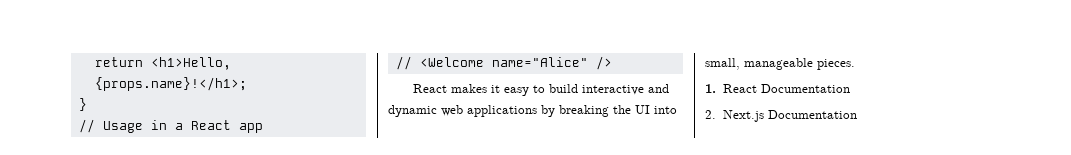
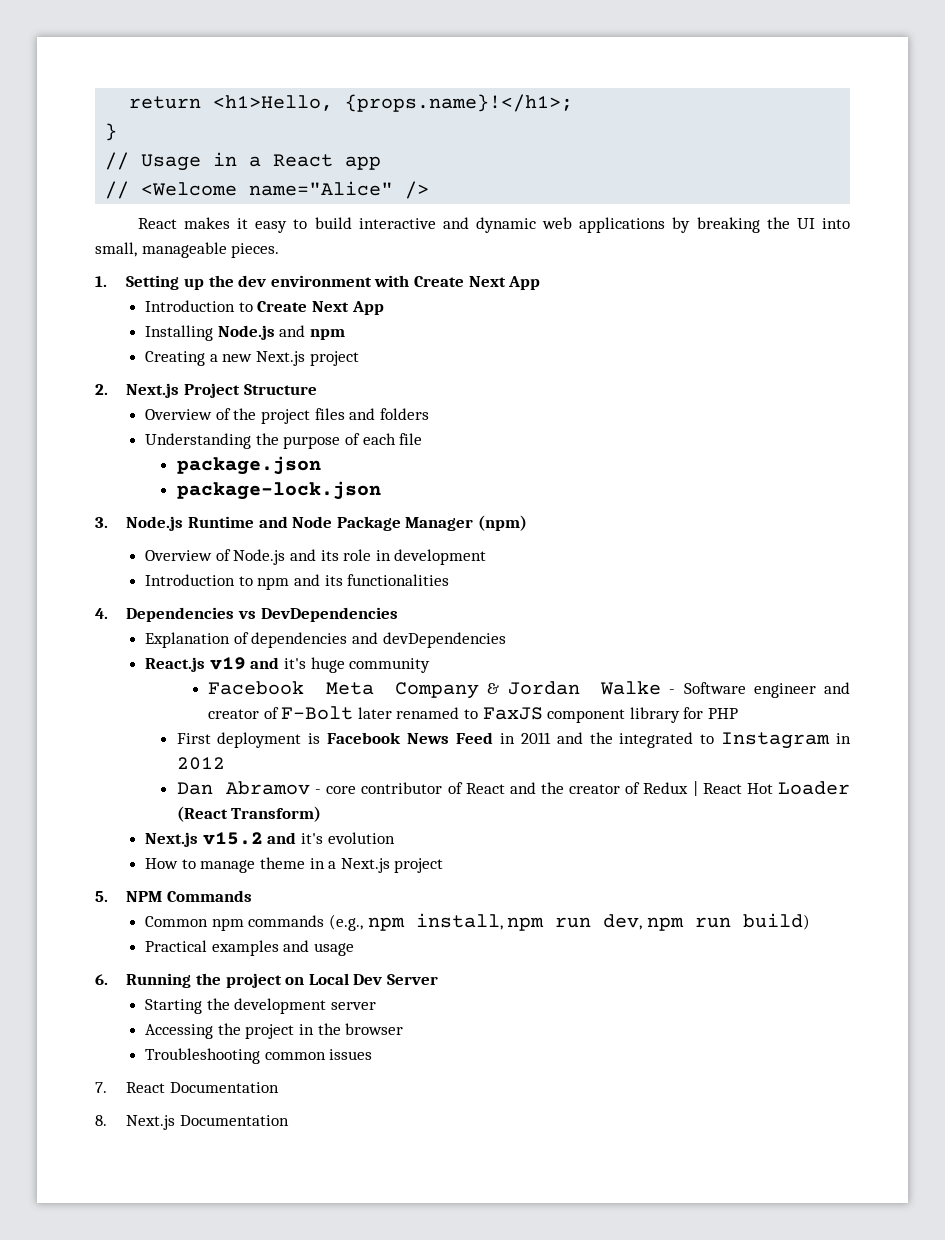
(716, 88) none -> [126,275,541,290] [145,300,384,315] [145,325,345,341] [145,351,359,366] [95,383,317,398] [145,408,429,424] [145,433,423,449] [176,456,321,475] [176,481,381,500] [95,515,527,531] [145,549,487,565] [145,574,450,590] [95,607,398,622] [145,632,506,648] [145,657,431,673] [208,681,851,699] [208,706,738,723] [176,732,851,749] [176,757,225,770] [176,781,850,796] [176,806,322,822] [145,832,395,847] [145,857,444,873] [95,890,253,902] [145,913,810,931] [145,940,354,956] [95,973,438,988] [145,998,376,1014] [145,1023,404,1039] [145,1048,373,1064] [95,1082,107,1093] Setting up the dev environment with Create Next App // Introduction to Create Next App // Installing Node.js and npm // Creating a new Next.js project // 2. Next.js Project Structure // Overview of the project files and folders // Understanding the purpose of each file // package.json // package-lock.json // 3. Node.js Runtime and Node Package Manager (npm) // Overview of Node.js and its role in development // Introduction to npm and its functionalities // 4. Dependencies vs DevDependencies // Explanation of dependencies and devDependencies // React.js v19 and it's huge community // Facebook Meta Company & Jordan Walke - Software engineer and creator of F-Bolt later renamed to FaxJS component library for PHP // First deployment is Facebook News Feed in 2011 and the integrated to Instagram in 2012 // Dan Abramov - core contributor of React and the creator of Redux | React Hot Loader (React Transform) // Next.js v15.2 and it's evolution // How to manage theme in a Next.js project // 5. NPM Commands // Common npm commands (e.g., npm install, npm run dev, npm run build) // Practical examples and usage // 6. Running the project on Local Dev Server // Starting the development server // Accessing the project in the browser // Troubleshooting common issues // 7.
[705,110,716,119] 2. -> [95,1115,107,1126] 8.

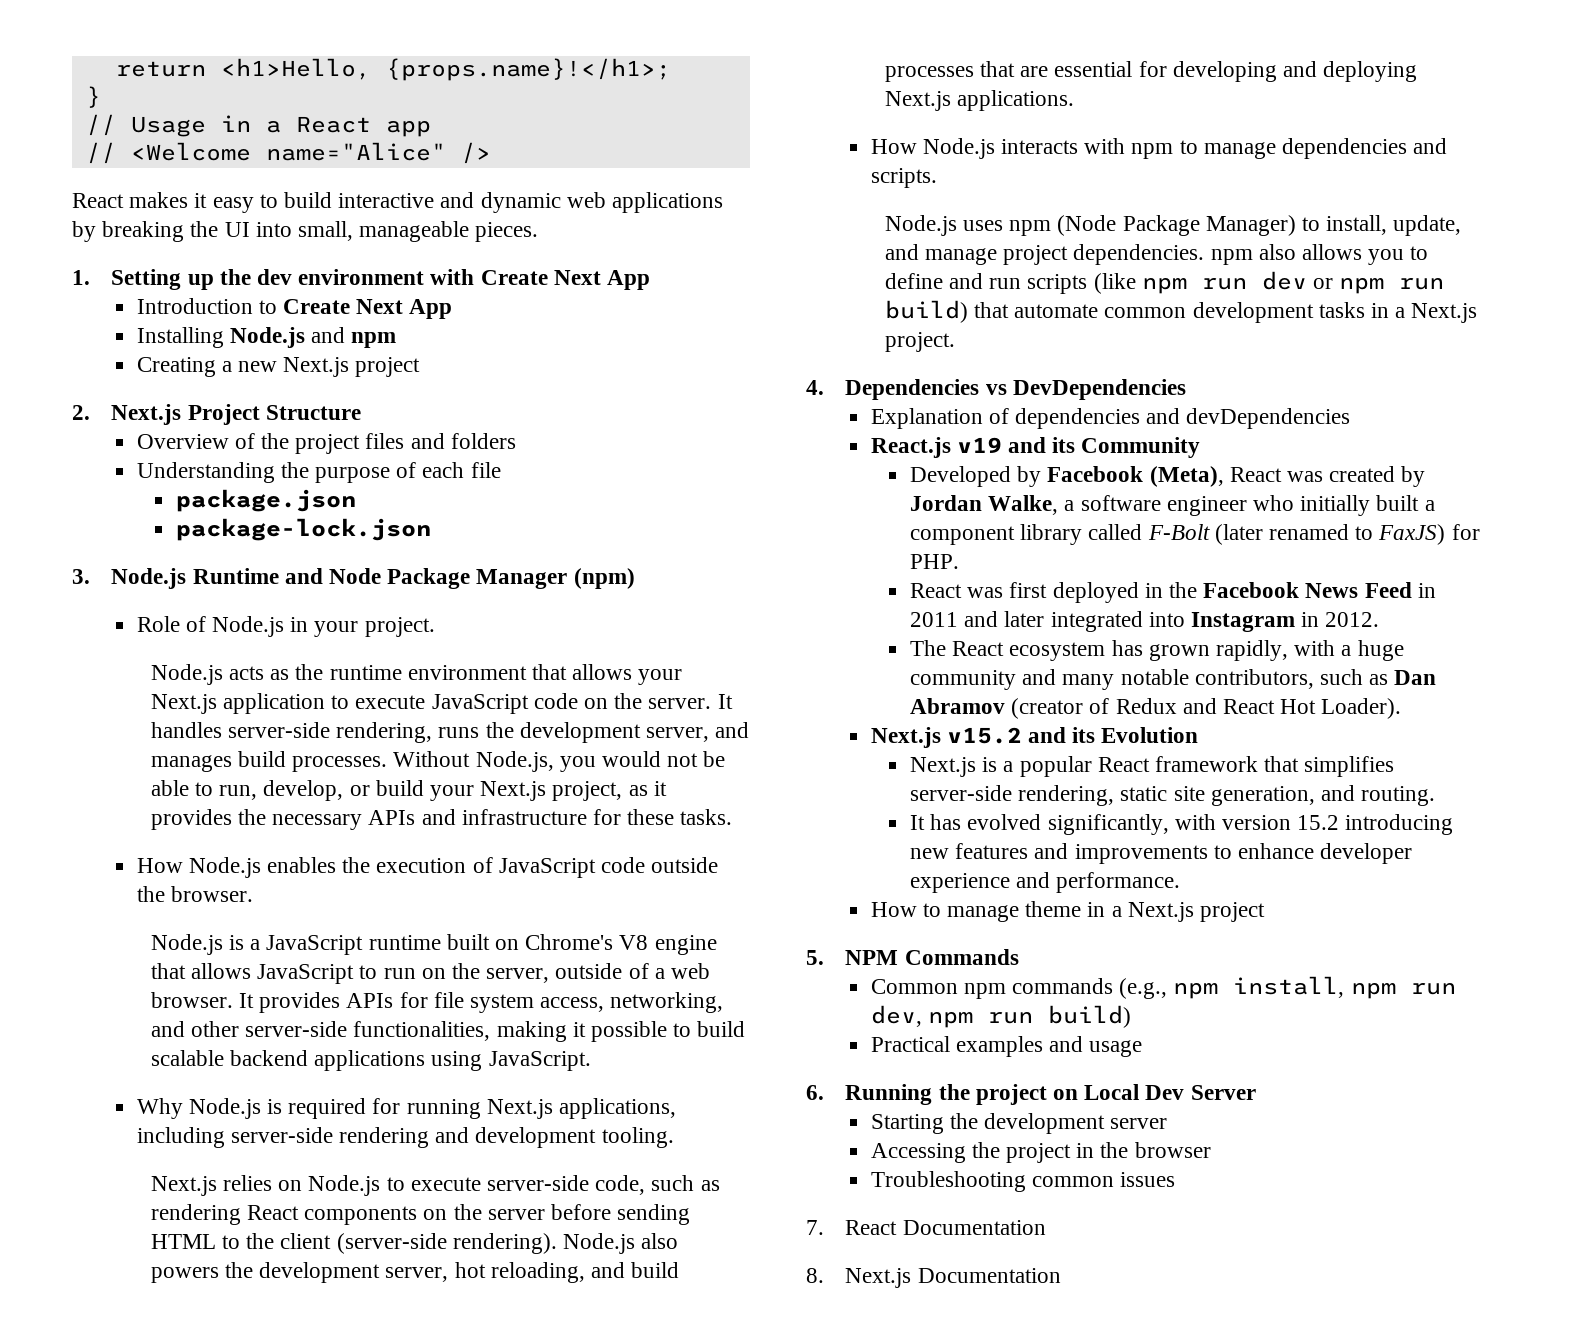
[145,550,213,561] Overview -> [136,616,180,632] Role
[289,549,487,565] [145,574,450,590] and its role in development // Introduction to npm and its functionalities -> [290,617,435,637] [150,664,683,685] [150,693,733,714] [150,722,750,743] [150,751,726,772] [150,780,667,801] [150,809,733,830] [136,857,719,878] [136,886,253,902] [150,934,717,955] [150,963,710,984] [150,992,724,1013] [150,1021,746,1042] [150,1050,591,1071] [136,1098,677,1119] [136,1127,674,1148] [150,1175,720,1196] [150,1204,691,1225] [150,1233,679,1254] [150,1262,680,1283] [884,61,1418,82] [884,90,1074,111] [870,138,1448,159] [870,168,937,188] [884,215,1462,236] [884,244,1429,265] [884,271,1445,294] [884,300,1478,323] [884,332,955,352] in your project. // Node.js acts as the runtime environment that allows your Next.js application to execute JavaScript code on the server. It handles server-side rendering, runs the development server, and manages build processes. Without Node.js, you would not be able to run, develop, or build your Next.js project, as it provides the necessary APIs and infrastructure for these tasks. // How Node.js enables the execution of JavaScript code outside the browser. // Node.js is a JavaScript runtime built on Chrome's V8 engine that allows JavaScript to run on the server, outside of a web browser. It provides APIs for file system access, networking, and other server-side functionalities, making it possible to build scalable backend applications using JavaScript. // Why Node.js is required for running Next.js applications, including server-side rendering and development tooling. // Next.js relies on Node.js to execute server-side code, such as rendering React components on the server before sending HTML to the client (server-side rendering). Node.js also powers the development server, hot reloading, and build processes that are essential for developing and deploying Next.js applications. // How Node.js interacts with npm to manage dependencies and scripts. // Node.js uses npm (Node Package Manager) to install, update, and manage project dependencies. npm also allows you to define and run scripts (like npm run dev or npm run build) that automate common development tasks in a Next.js project.
[283,657,431,673] [208,681,851,699] [208,706,738,723] [176,732,321,748] it's huge community // Facebook Meta Company & Jordan Walke - Software engineer and creator of F-Bolt later renamed to FaxJS component library for PHP // First deployment is -> [1052,437,1201,458] [909,466,1426,487] [909,495,1435,516] [909,524,1480,545] [909,554,959,569] [909,582,1198,603] its Community // Developed by Facebook (Meta), React was created by Jordan Walke, a software engineer who initially built a component library called F-Bolt (later renamed to FaxJS) for PHP. // React was first deployed in the
[589,732,851,749] [176,757,225,770] [176,781,621,795] the integrated to Instagram in 2012 // Dan Abramov - core contributor of React and the creator -> [1004,611,1380,632] [909,640,1404,661] [909,669,1437,690] [909,698,1084,719] later integrated into Instagram in 2012. // The React ecosystem has grown rapidly, with a huge community and many notable contributors, such as Dan Abramov (creator
[692,781,698,796] | -> [1182,698,1217,714] and
[777,781,850,795] [176,806,322,822] Loader (React Transform) -> [1321,698,1402,719] Loader).
[300,832,395,844] it's evolution -> [1072,727,1199,743] [909,756,1395,777] [909,785,1436,806] [909,814,1454,835] [909,843,1413,864] [909,872,1181,893] its Evolution // Next.js is a popular React framework that simplifies server-side rendering, static site generation, and routing. // It has evolved significantly, with version 15.2 introducing new features and improvements to enhance developer experience and performance.

